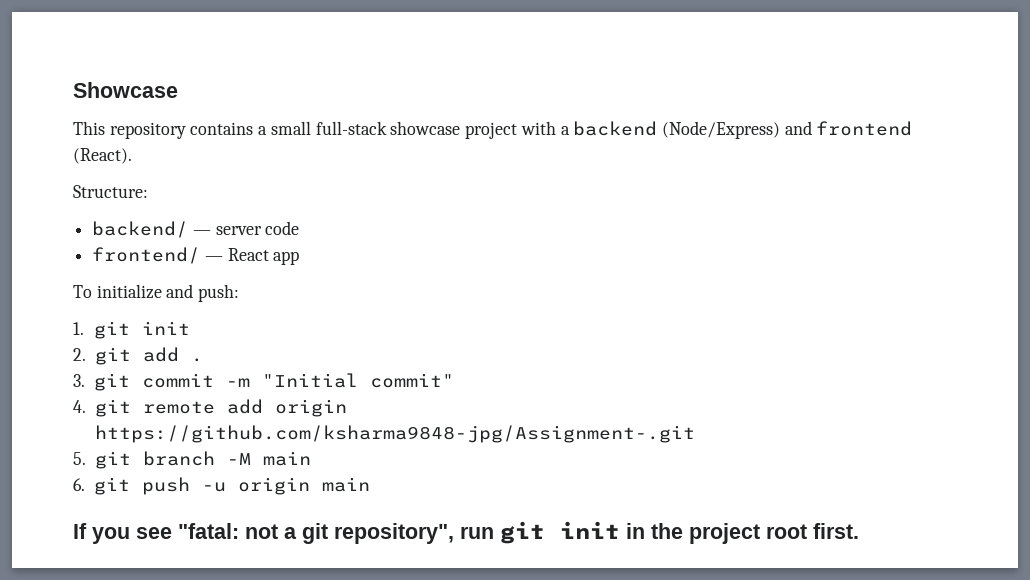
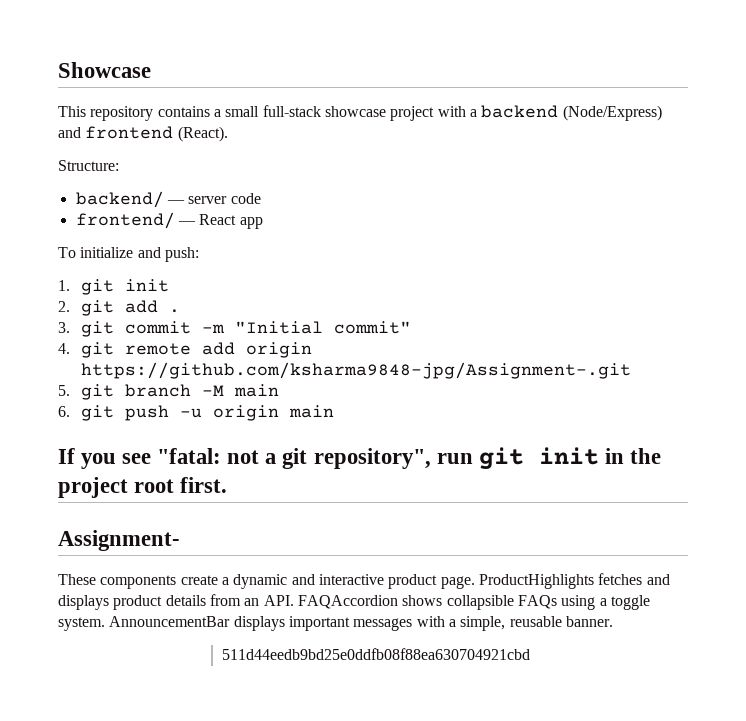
(859, 531) none -> [58,530,180,551] [58,573,670,589] [58,594,650,610] [58,616,613,631] [222,648,531,660] // Assignment- // These components create a dynamic and interactive product page. ProductHighlights fetches and displays product details from an API. FAQAccordion shows collapsible FAQs using a toggle system. AnnouncementBar displays important messages with a simple, reusable banner. // 511d44eedb9bd25e0ddfb08f88ea630704921cbd

